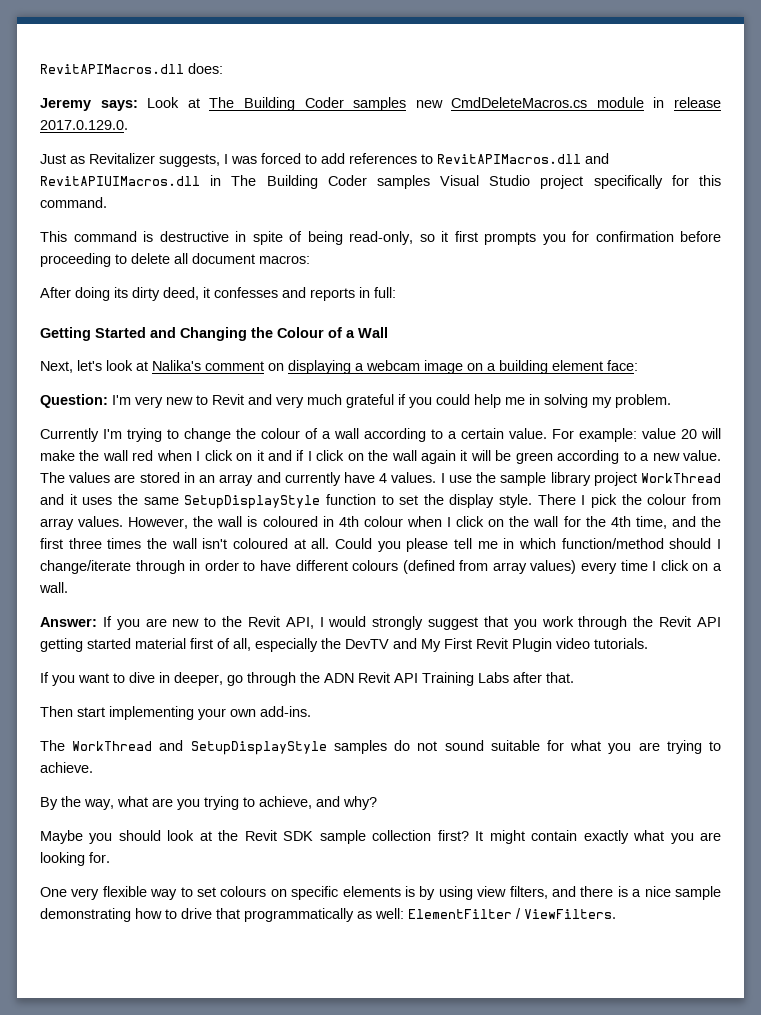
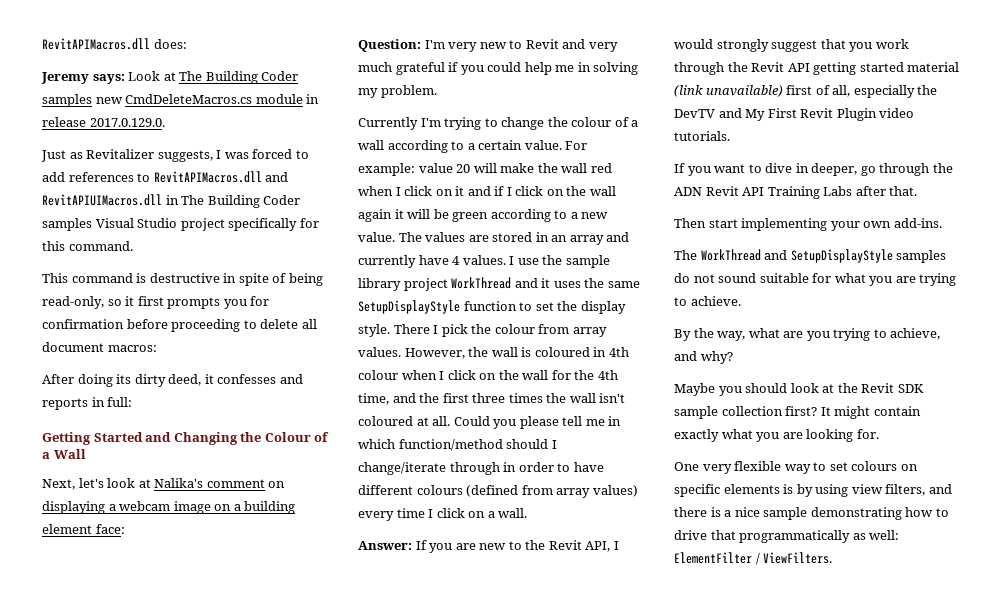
(186, 643) none -> [674,85,783,97] (link unavailable)

